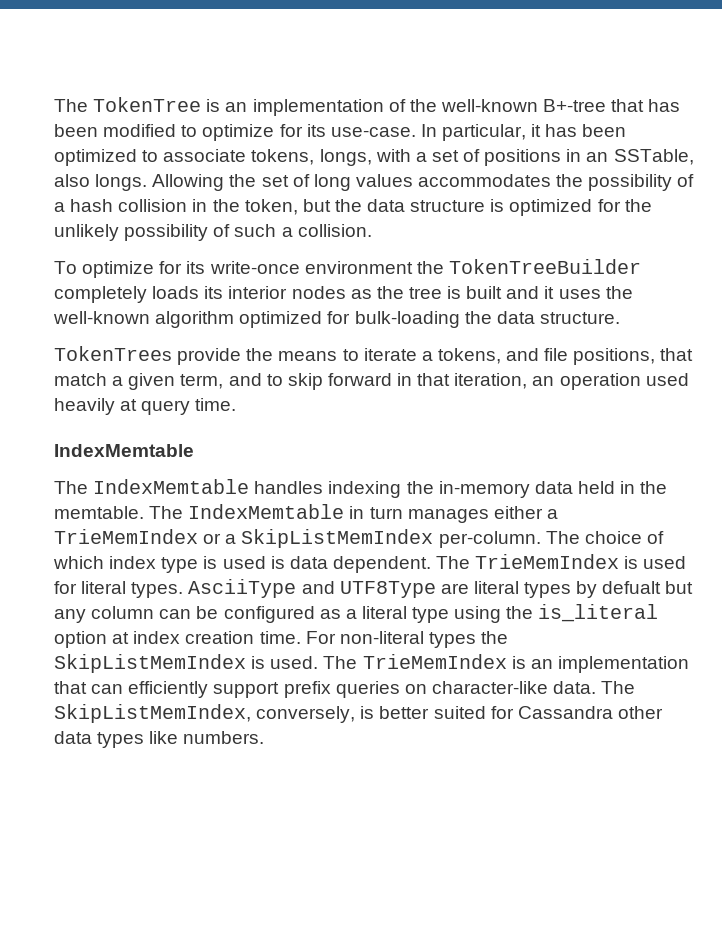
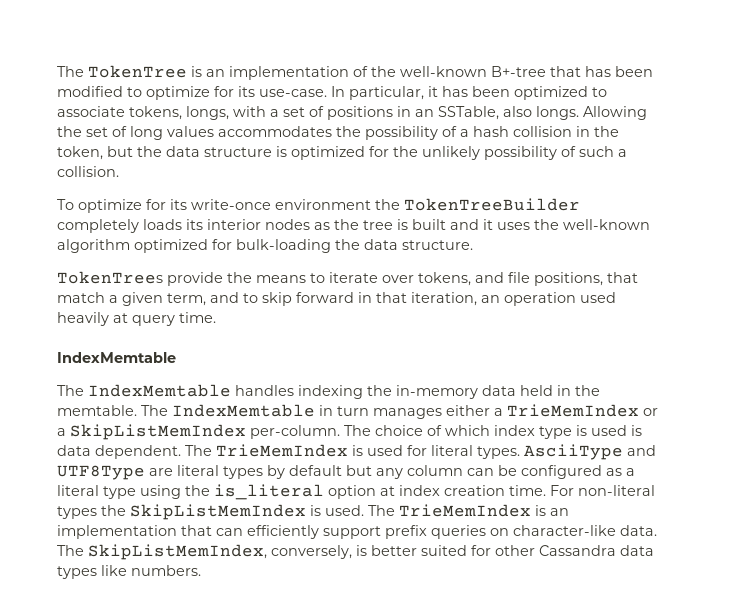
[421,351,433,361] a -> [382,275,414,283] over
[602,581,662,594] defualt -> [289,465,342,476] default
[517,706,663,719] Cassandra other -> [495,545,616,556] other Cassandra

